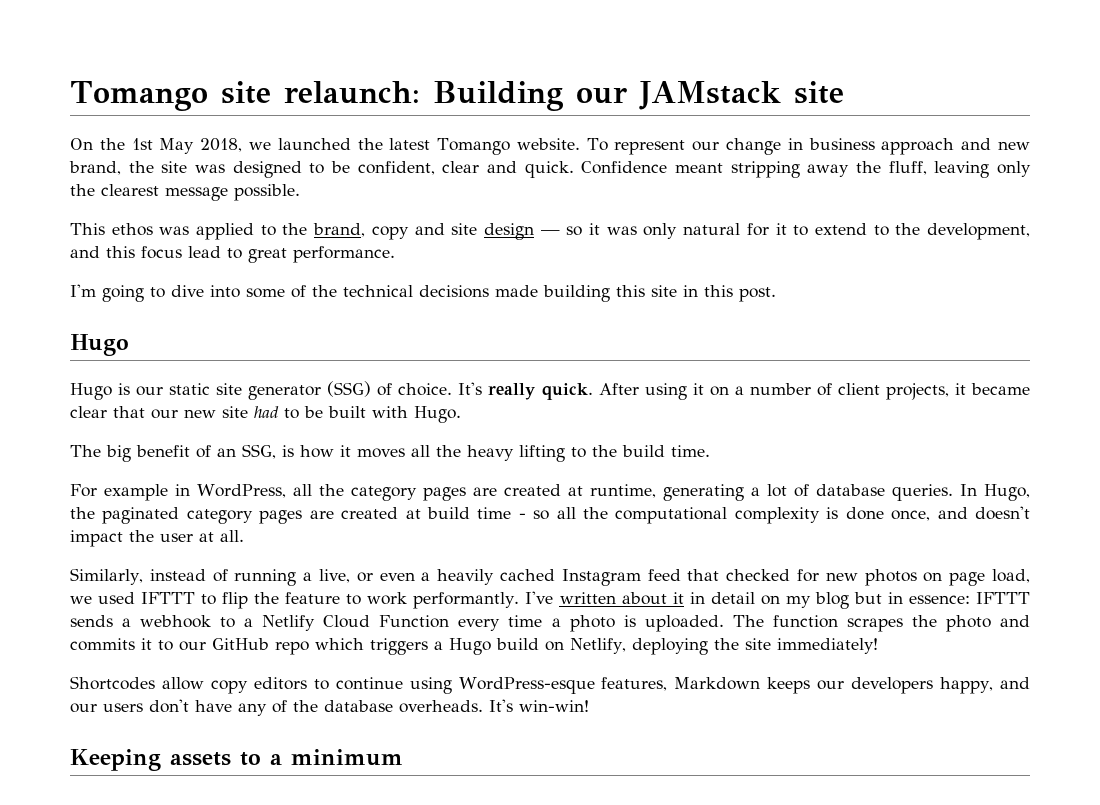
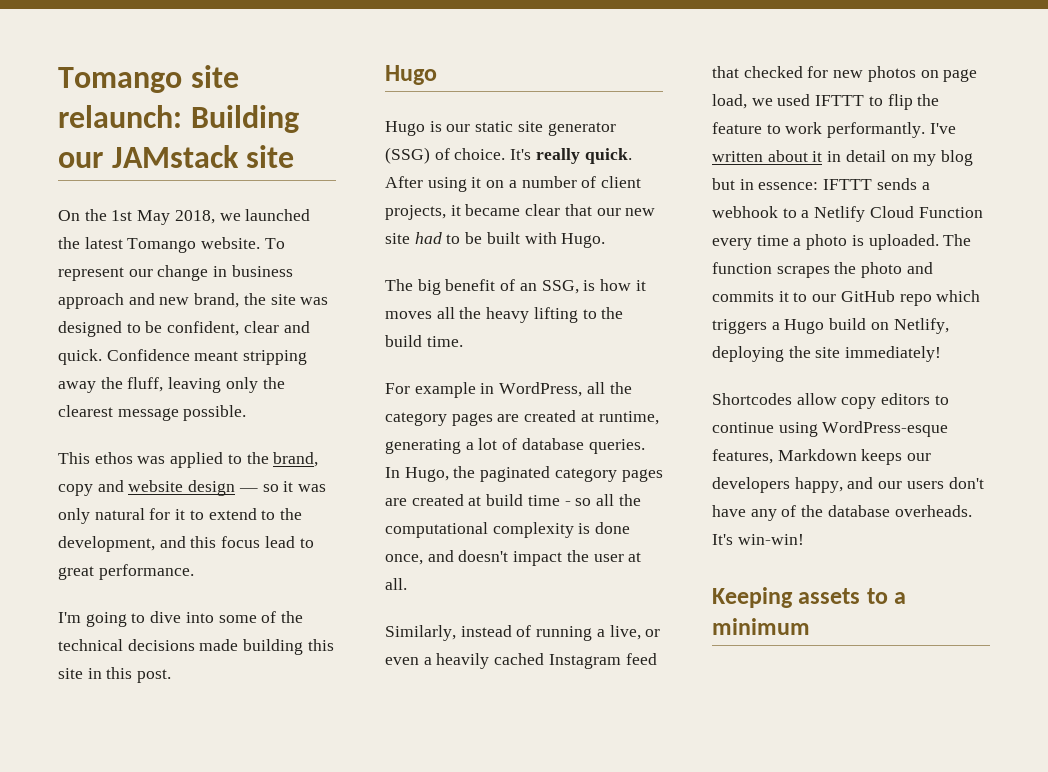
[451,223,478,235] site -> [128,480,184,492] website

